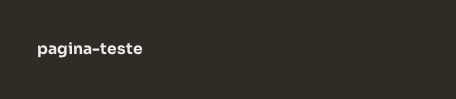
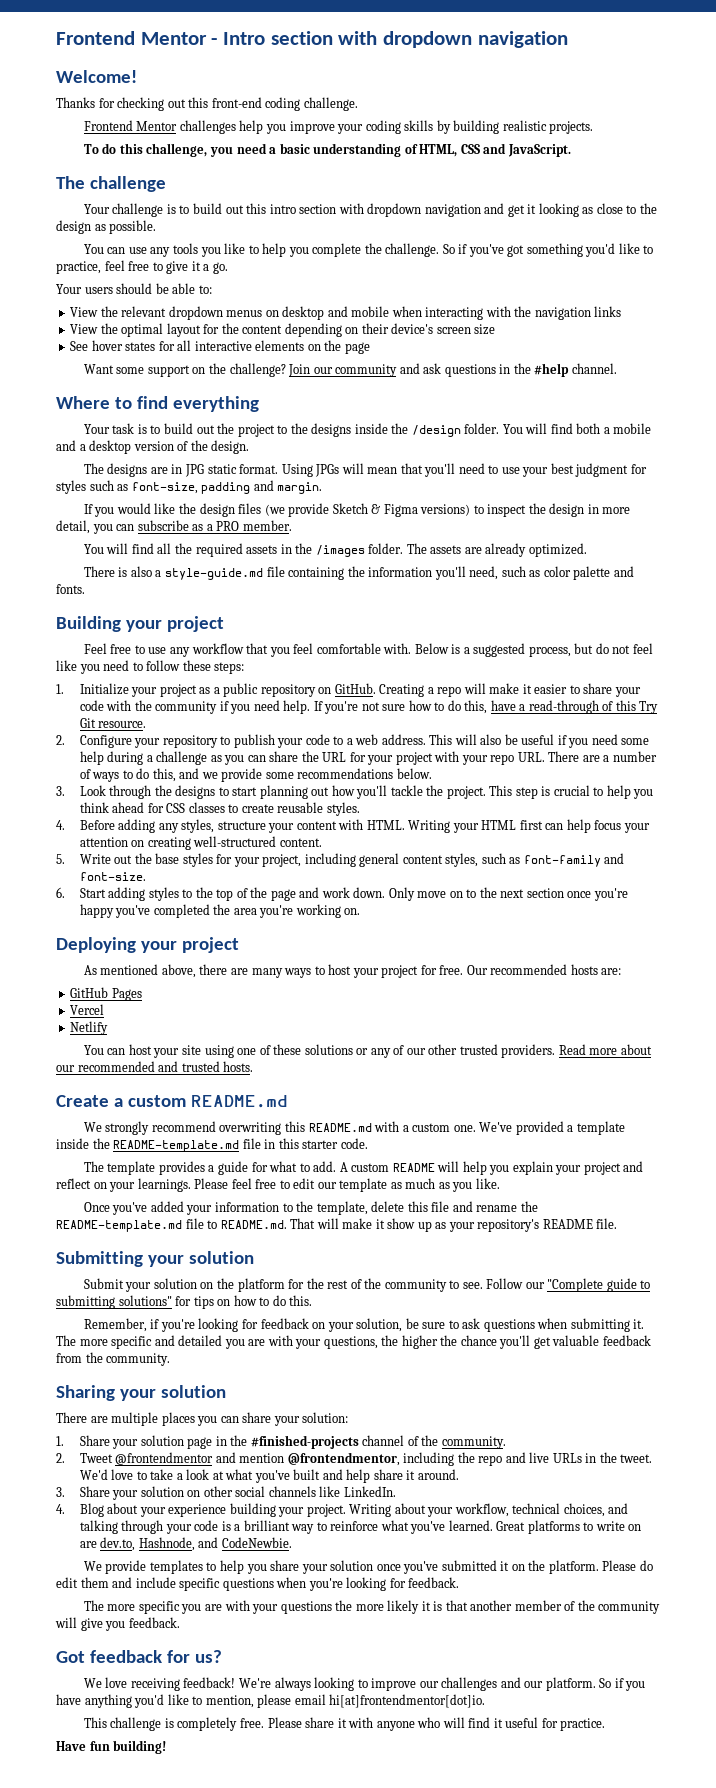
[37,42,143,58] pagina-teste -> [56,31,568,48] [56,70,137,83] [56,97,358,111] [83,120,594,134] [83,143,571,157] [56,176,166,192] [83,203,657,217] [56,220,157,234] [83,243,654,257] [56,260,228,274] [56,283,212,294] [70,306,622,320] [70,323,496,337] [70,340,370,354] [83,363,617,377] [56,396,259,412] [83,423,652,437] [56,440,250,454] [83,463,647,477] [56,480,323,494] [83,503,631,517] [56,520,292,534] [83,543,587,557] [83,566,634,580] [56,584,85,594] [56,616,224,632] [83,643,653,657] [56,660,245,674] [56,683,641,697] [79,700,659,714] [79,718,147,728] [56,734,650,748] [79,751,657,765] [79,768,432,782] [56,785,654,799] [79,802,360,816] [56,819,650,833] [79,836,322,850] [56,853,625,867] [79,872,146,881] [56,887,628,901] [79,904,361,918] [56,937,239,953] [83,964,622,978] [70,987,142,1001] [70,1004,105,1015] [70,1021,109,1035] [83,1044,652,1058] [56,1061,254,1072] [56,1095,288,1108] [83,1121,625,1135] [56,1138,368,1152] [83,1161,644,1175] [56,1178,500,1192] [83,1201,538,1215] [56,1218,618,1232] [56,1251,254,1267] [83,1278,651,1292] [56,1295,313,1309] [83,1318,645,1332] [56,1335,651,1349] [56,1352,171,1366] [56,1385,226,1401] [56,1412,349,1426] [56,1435,506,1449] [56,1452,653,1466] [79,1469,459,1483] [56,1486,396,1500] [56,1503,629,1517] [79,1520,642,1534] [79,1537,292,1551] [83,1560,653,1574] [56,1577,460,1591] [83,1600,661,1614] [55,1617,180,1631] [56,1650,222,1663] [83,1677,646,1691] [56,1694,486,1708] [83,1717,606,1731] [56,1740,167,1754] Frontend Mentor - Intro section with dropdown navigation // Welcome! // Thanks for checking out this front-end coding challenge. // Frontend Mentor challenges help you improve your coding skills by building realistic projects. // To do this challenge, you need a basic understanding of HTML, CSS and JavaScript. // The challenge // Your challenge is to build out this intro section with dropdown navigation and get it looking as close to the design as possible. // You can use any tools you like to help you complete the challenge. So if you've got something you'd like to practice, feel free to give it a go. // Your users should be able to: // View the relevant dropdown menus on desktop and mobile when interacting with the navigation links // View the optimal layout for the content depending on their device's screen size // See hover states for all interactive elements on the page // Want some support on the challenge? Join our community and ask questions in the #help channel. // Where to find everything // Your task is to build out the project to the designs inside the /design folder. You will find both a mobile and a desktop version of the design. // The designs are in JPG static format. Using JPGs will mean that you'll need to use your best judgment for styles such as font-size, padding and margin. // If you would like the design files (we provide Sketch & Figma versions) to inspect the design in more detail, you can subscribe as a PRO member. // You will find all the required assets in the /images folder. The assets are already optimized. // There is also a style-guide.md file containing the information you'll need, such as color palette and fonts. // Building your project // Feel free to use any workflow that you feel comfortable with. Below is a suggested process, but do not feel like you need to follow these steps: // 1. Initialize your project as a public repository on GitHub. Creating a repo will make it easier to share your code with the community if you need help. If you're not sure how to do this, have a read-through of this Try Git resource. // 2. Configure your repository to publish your code to a web address. This will also be useful if you need some help during a challenge as you can share the URL for your project with your repo URL. There are a number of ways to do this, and we provide some recommendations below. // 3. Look through the designs to start planning out how you'll tackle the project. This step is crucial to help you think ahead for CSS classes to create reusable styles. // 4. Before adding any styles, structure your content with HTML. Writing your HTML first can help focus your attention on creating well-structured content. // 5. Write out the base styles for your project, including general content styles, such as font-family and font-size. // 6. Start adding styles to the top of the page and work down. Only move on to the next section once you're happy you've completed the area you're working on. // Deploying your project // As mentioned above, there are many ways to host your project for free. Our recommended hosts are: // GitHub Pages // Vercel // Netlify // You can host your site using one of these solutions or any of our other trusted providers. Read more about our recommended and trusted hosts. // Create a custom README.md // We strongly recommend overwriting this README.md with a custom one. We've provided a template inside the README-template.md file in this starter code. // The template provides a guide for what to add. A custom README will help you explain your project and reflect on your learnings. Please feel free to edit our template as much as you like. // Once you've added your information to the template, delete this file and rename the README-template.md file to README.md. That will make it show up as your repository's README file. // Submitting your solution // Submit your solution on the platform for the rest of the community to see. Follow our "Complete guide to submitting solutions" for tips on how to do this. // Remember, if you're looking for feedback on your solution, be sure to ask questions when submitting it. The more specific and detailed you are with your questions, the higher the chance you'll get valuable feedback from the community. // Sharing your solution // There are multiple places you can share your solution: // 1. Share your solution page in the #finished-projects channel of the community. // 2. Tweet @frontendmentor and mention @frontendmentor, including the repo and live URLs in the tweet. We'd love to take a look at what you've built and help share it around. // 3. Share your solution on other social channels like LinkedIn. // 4. Blog about your experience building your project. Writing about your workflow, technical choices, and talking through your code is a brilliant way to reinforce what you've learned. Great platforms to write on are dev.to, Hashnode, and CodeNewbie. // We provide templates to help you share your solution once you've submitted it on the platform. Please do edit them and include specific questions when you're looking for feedback. // The more specific you are with your questions the more likely it is that another member of the community will give you feedback. // Got feedback for us? // We love receiving feedback! We're always looking to improve our challenges and our platform. So if you have anything you'd like to mention, please email hi[at]frontendmentor[dot]io. // This challenge is completely free. Please share it with anyone who will find it useful for practice. // Have fun building!

